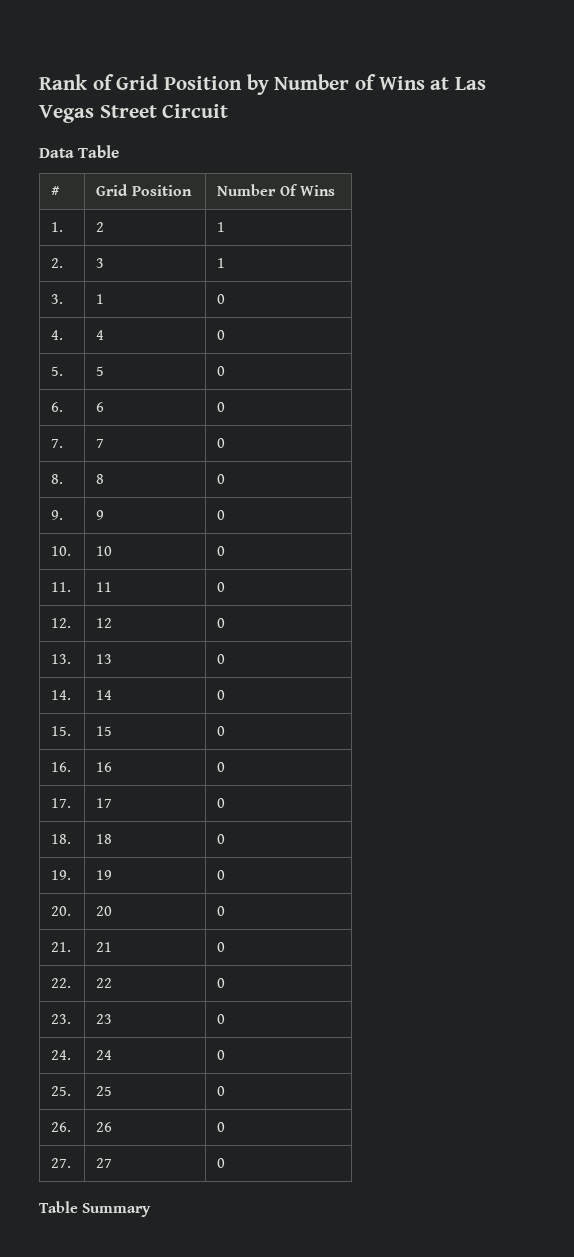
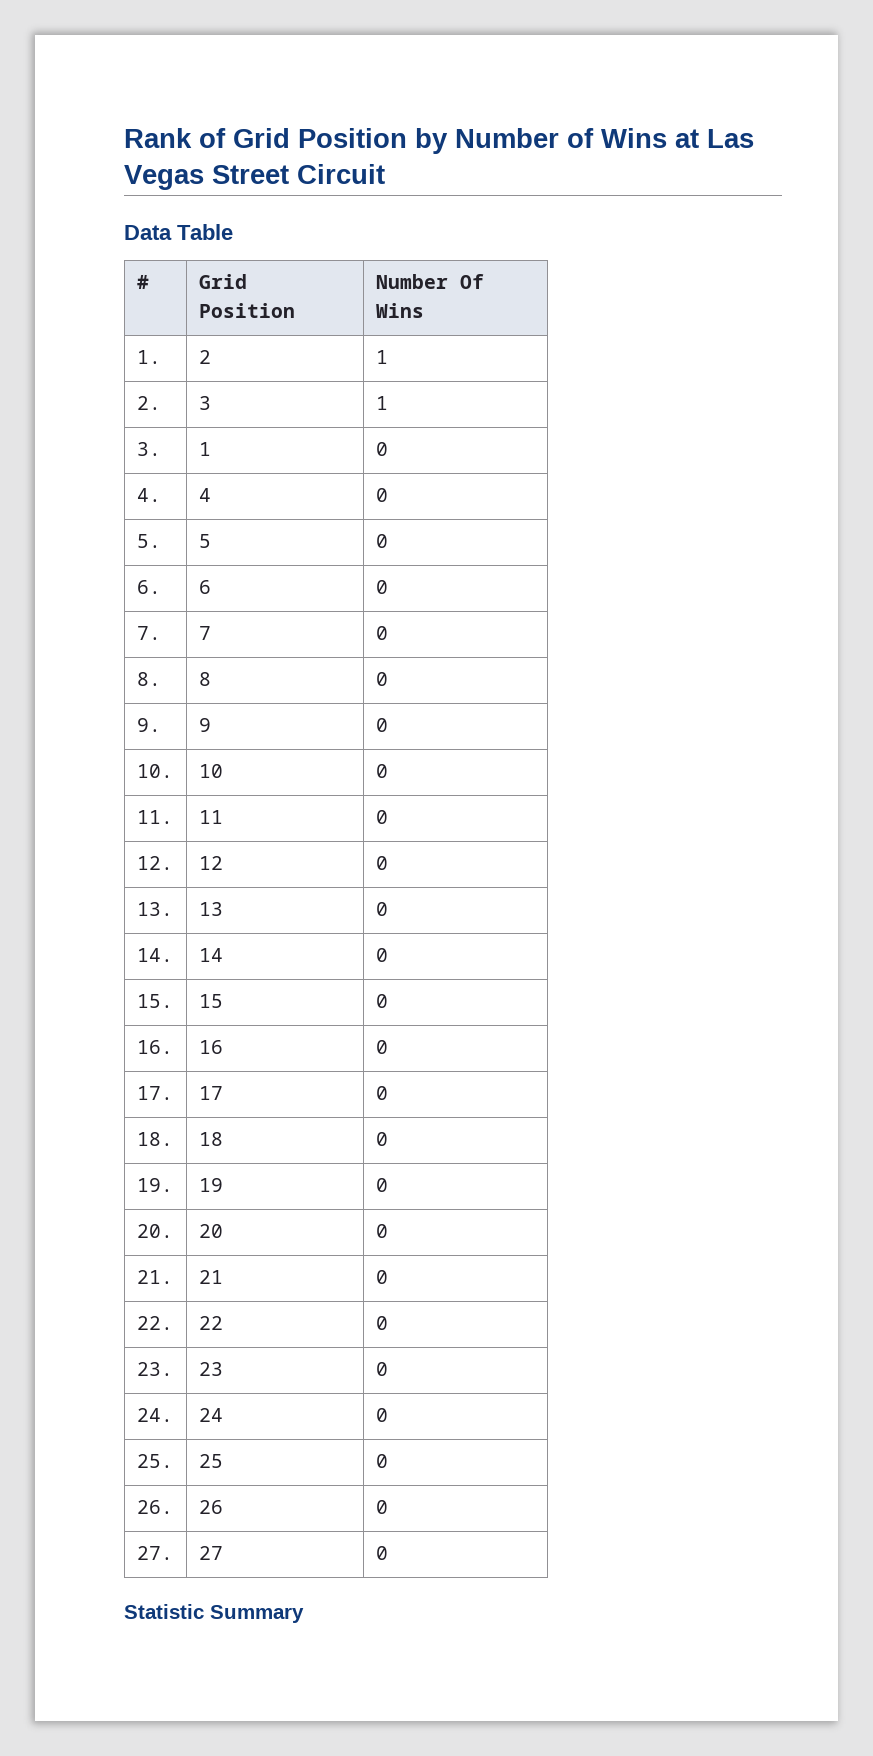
[39,1201,78,1213] Table -> [124,1604,204,1619] Statistic

